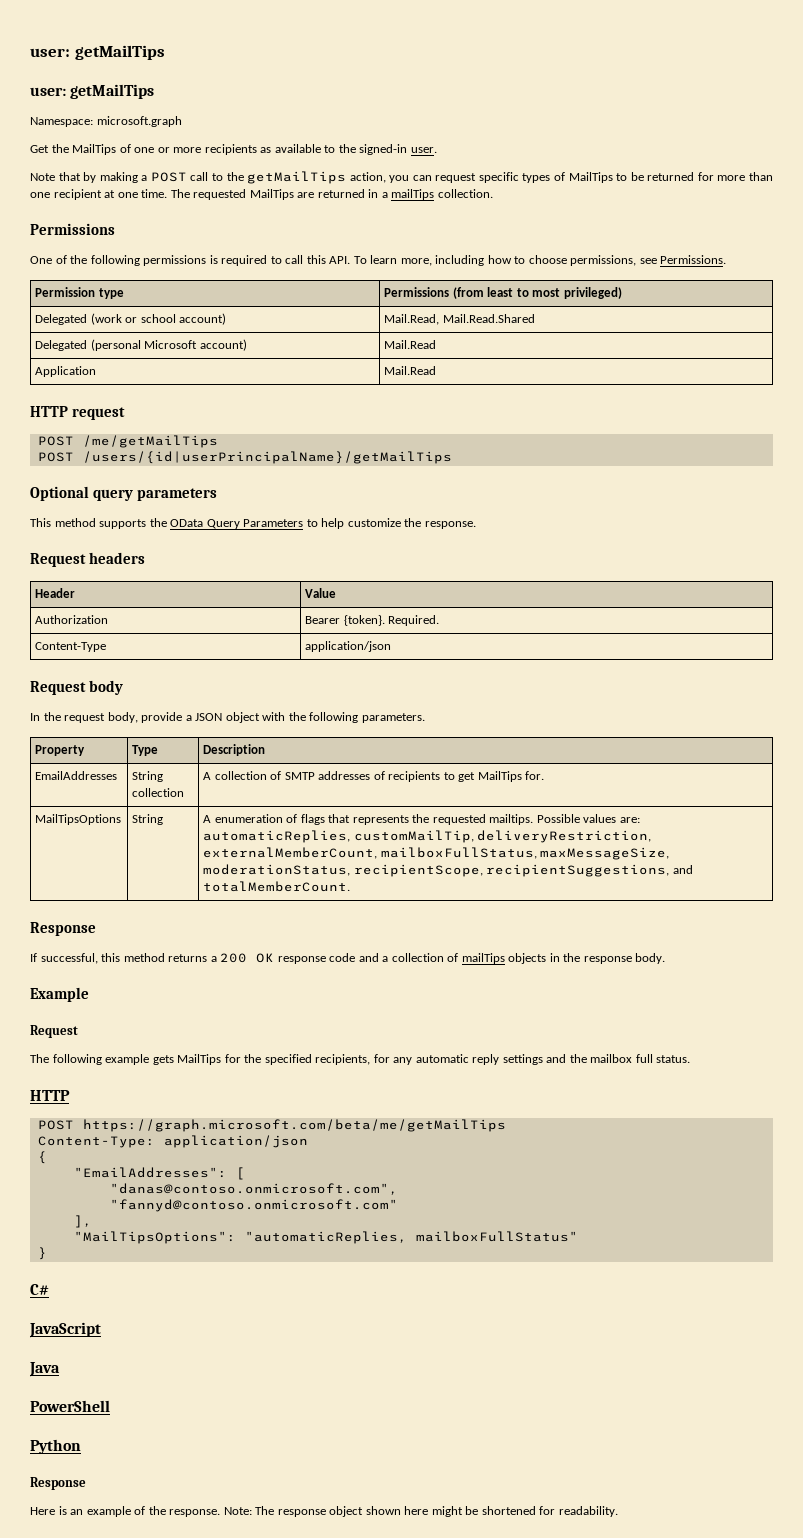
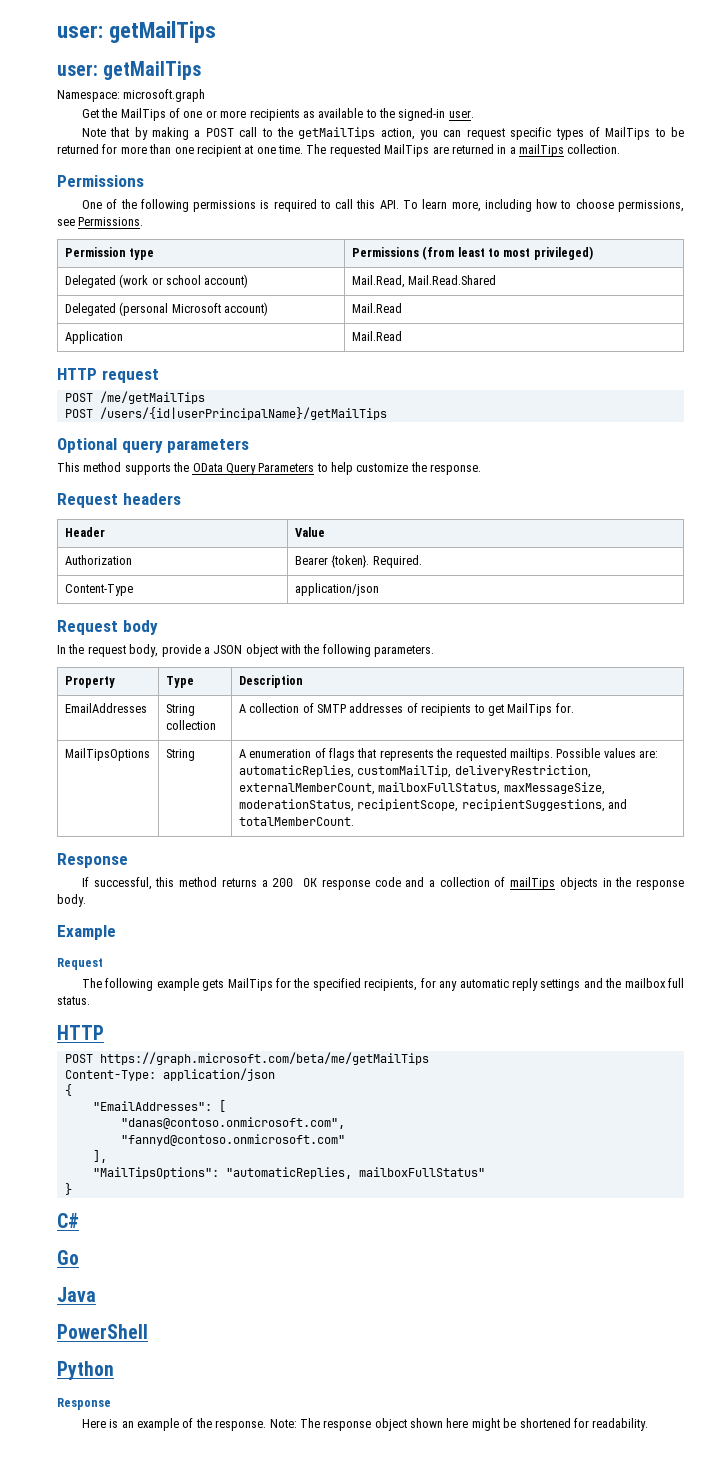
[29,1322,101,1338] JavaScript -> [57,1250,79,1265] Go

